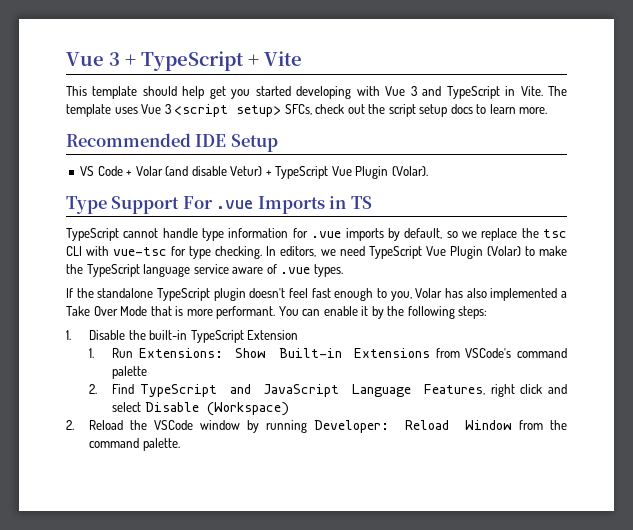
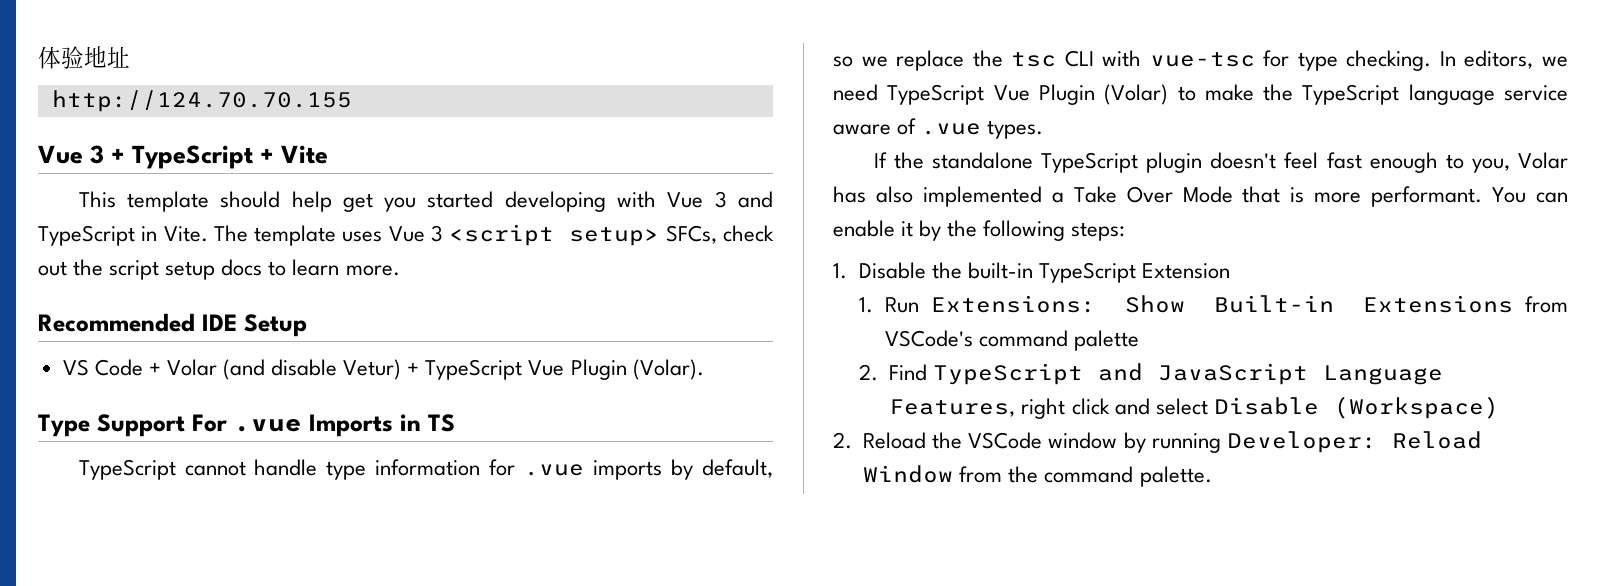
(66, 59) none -> [38,46,130,69] [51,90,352,112] 体验地址 // http://124.70.70.155 //

